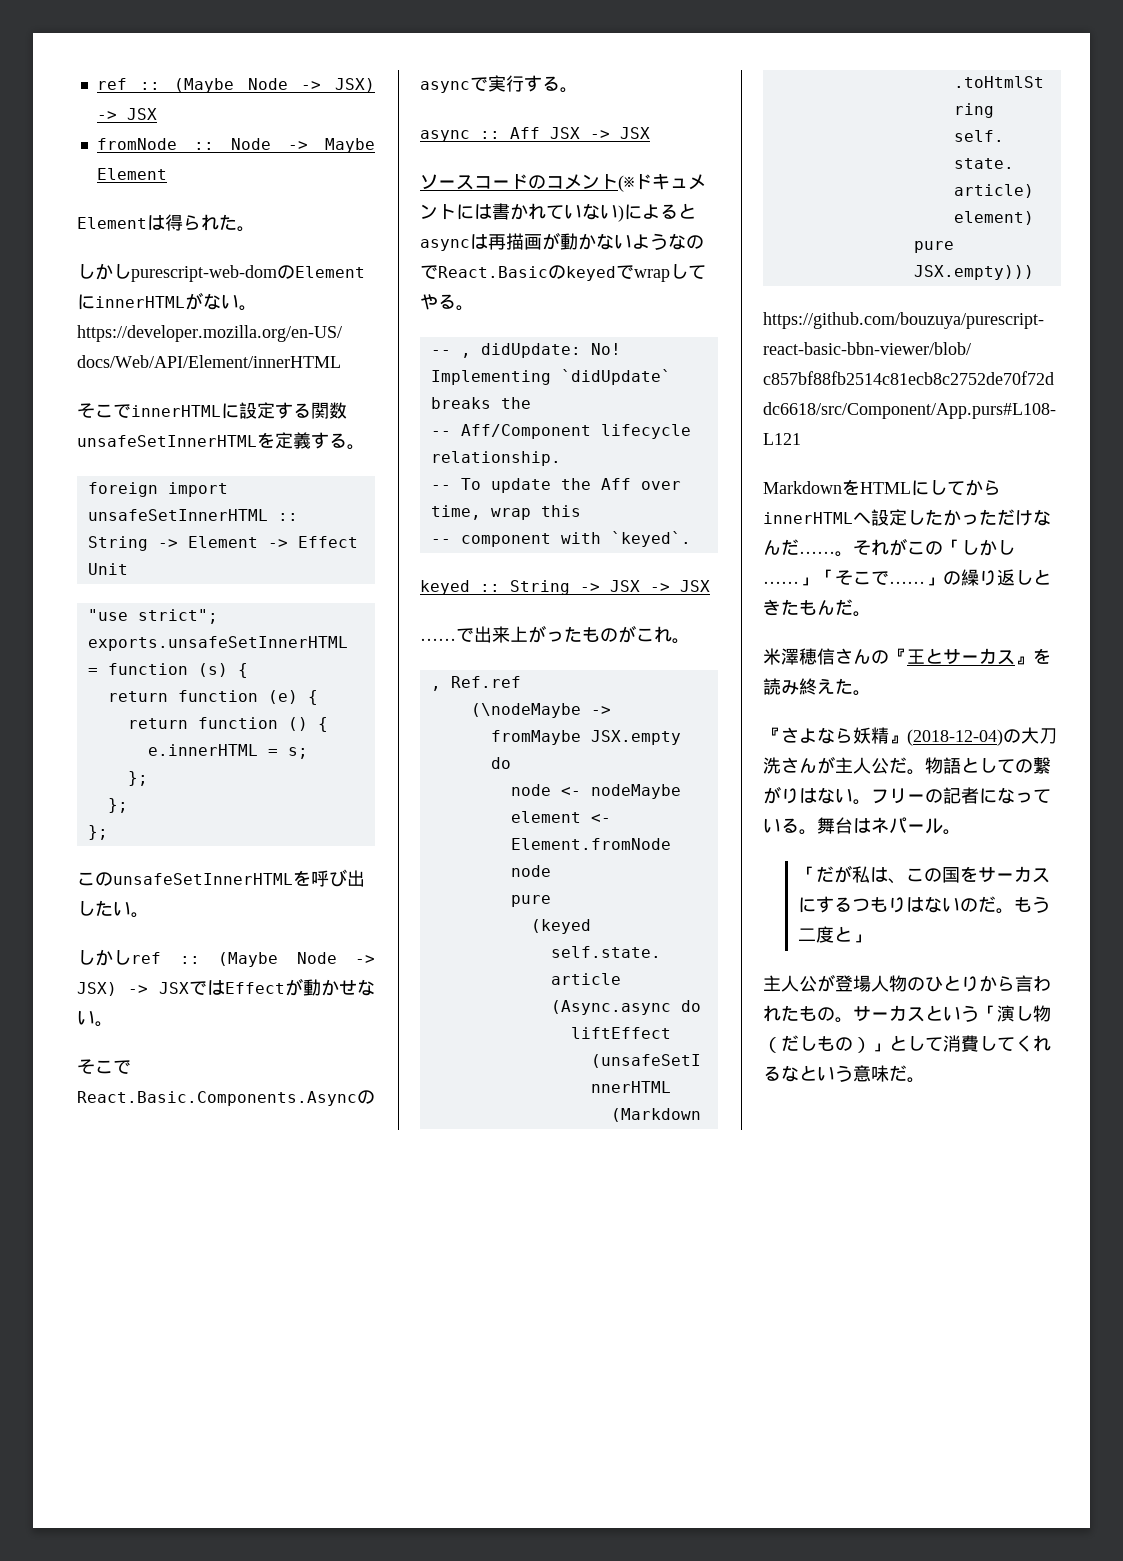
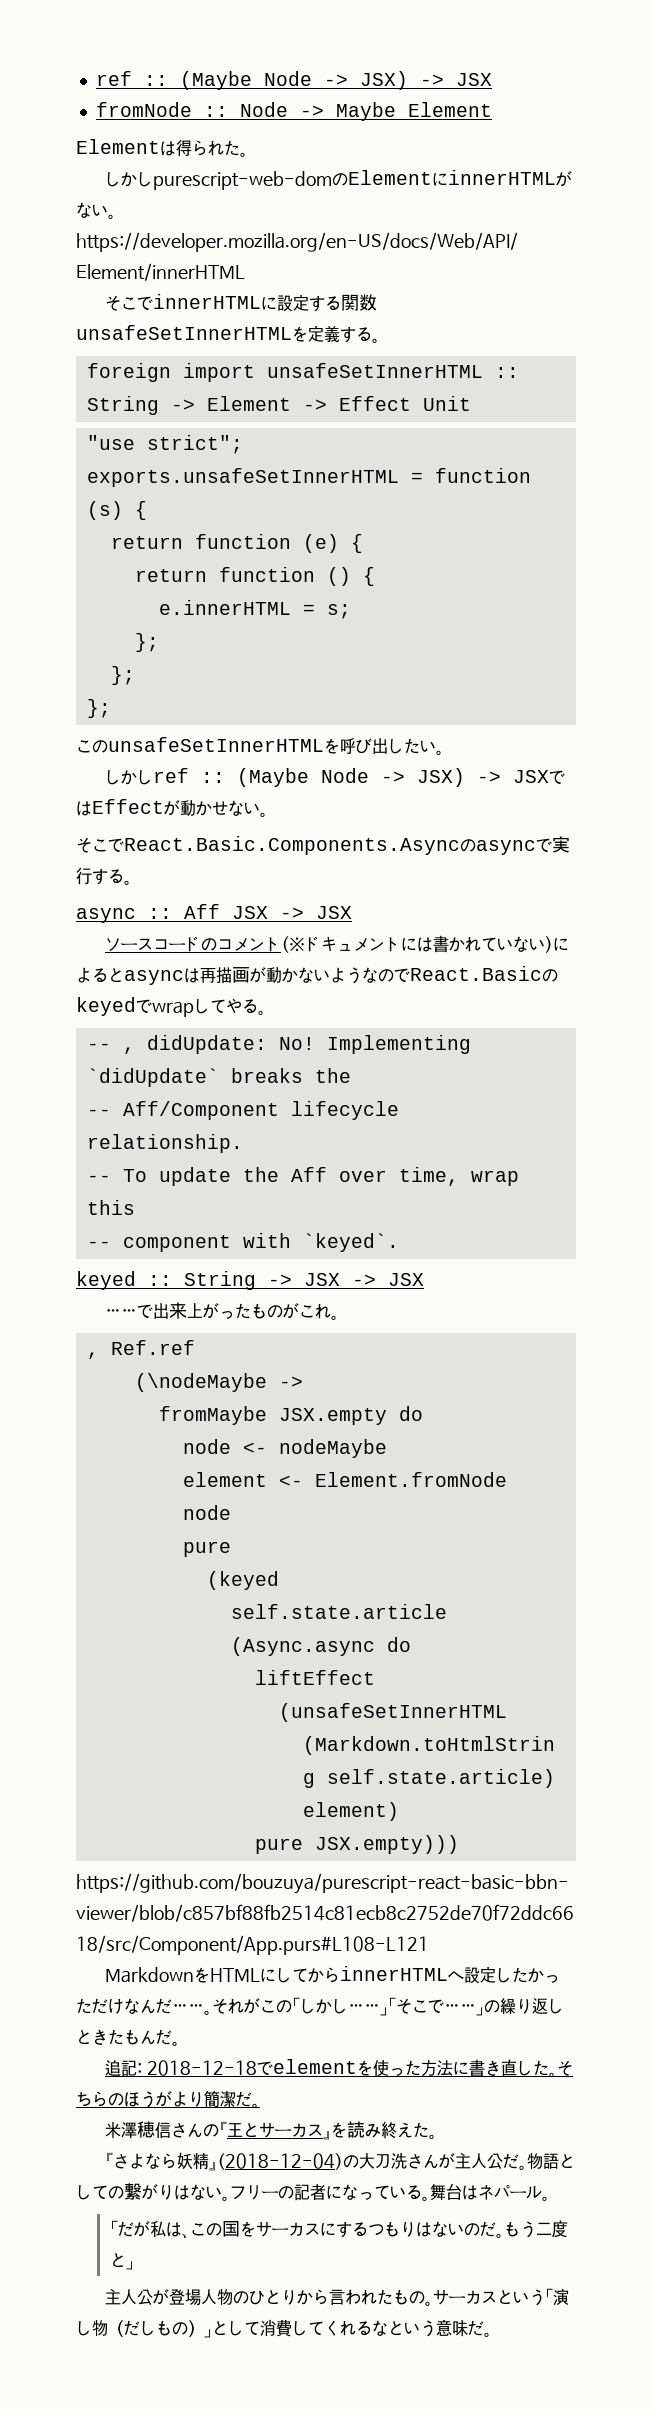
(871, 614) none -> [105,2059,574,2077] [76,2090,260,2108] // 追記: 2018-12-18でelementを使った方法に書き直した。そちらのほうがより簡潔だ。

